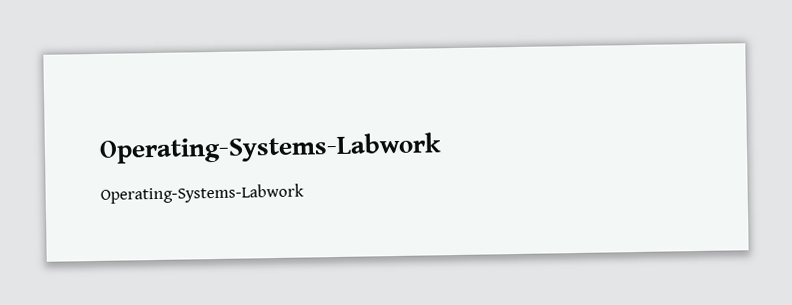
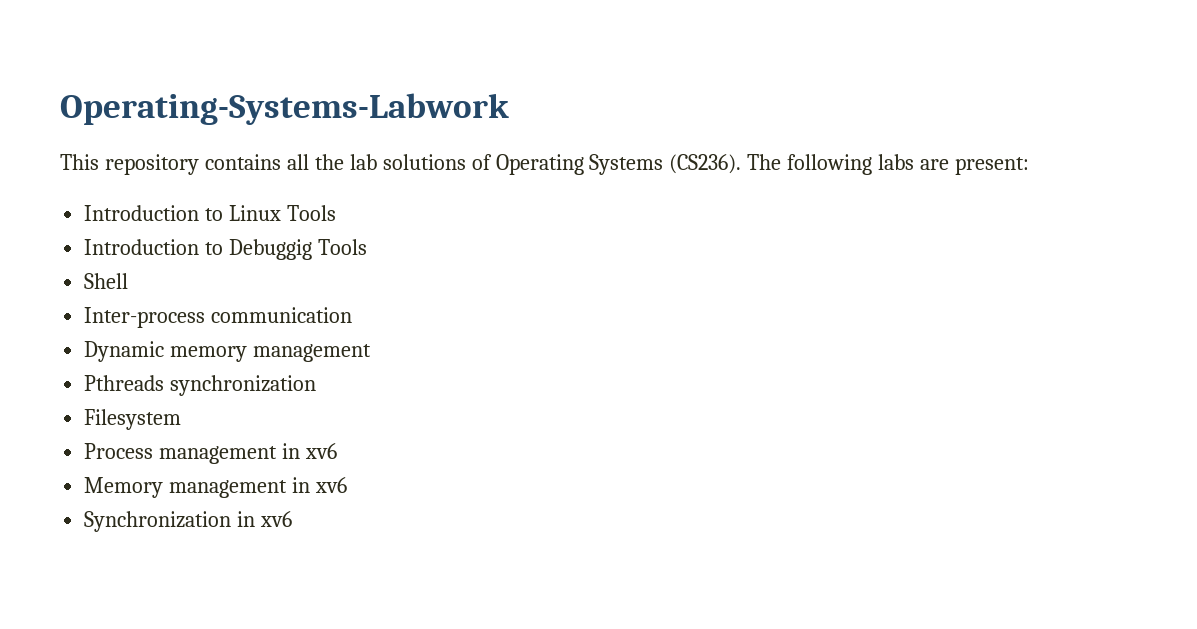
[100,183,304,204] Operating-Systems-Labwork -> [60,154,1030,175] [84,205,337,221] [84,239,368,260] [84,273,129,289] [84,307,353,328] [84,341,372,362] [84,375,317,396] [84,409,182,430] [84,443,338,464] [84,477,348,498] [84,511,293,532] This repository contains all the lab solutions of Operating Systems (CS236). The following labs are present: // Introduction to Linux Tools // Introduction to Debuggig Tools // Shell // Inter-process communication // Dynamic memory management // Pthreads synchronization // Filesystem // Process management in xv6 // Memory management in xv6 // Synchronization in xv6

